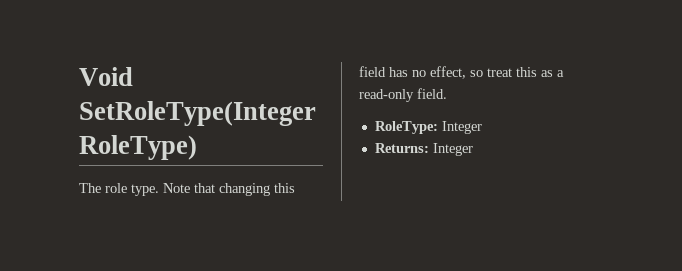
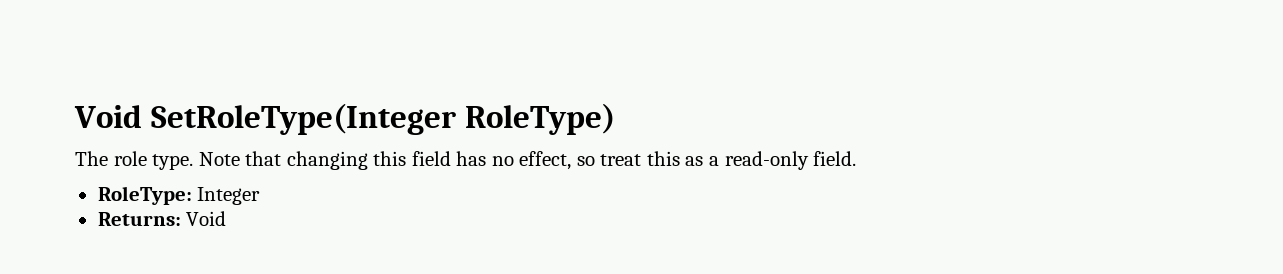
[432,143,473,156] Integer -> [186,211,227,226] Void

